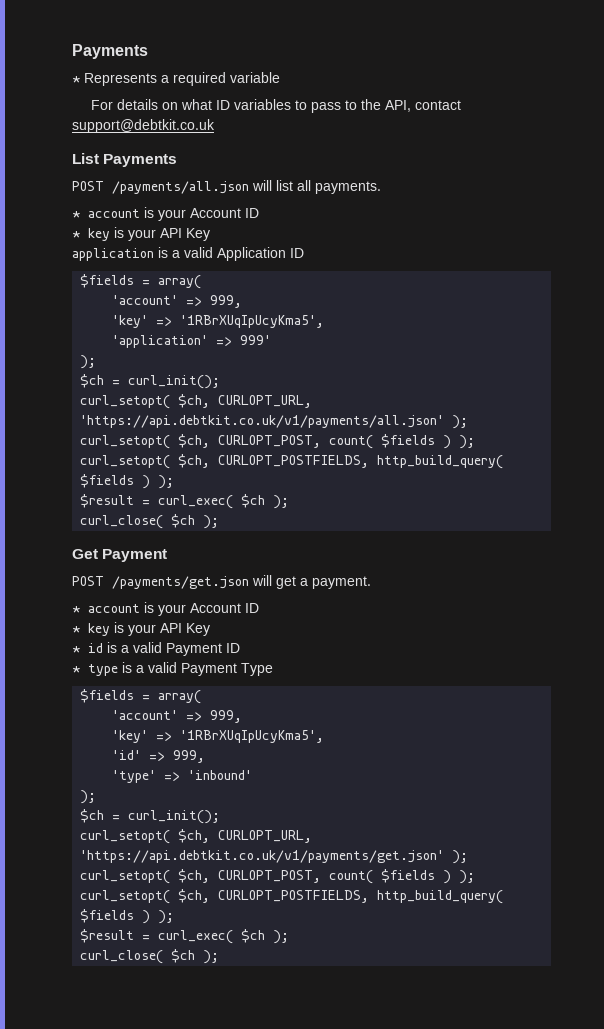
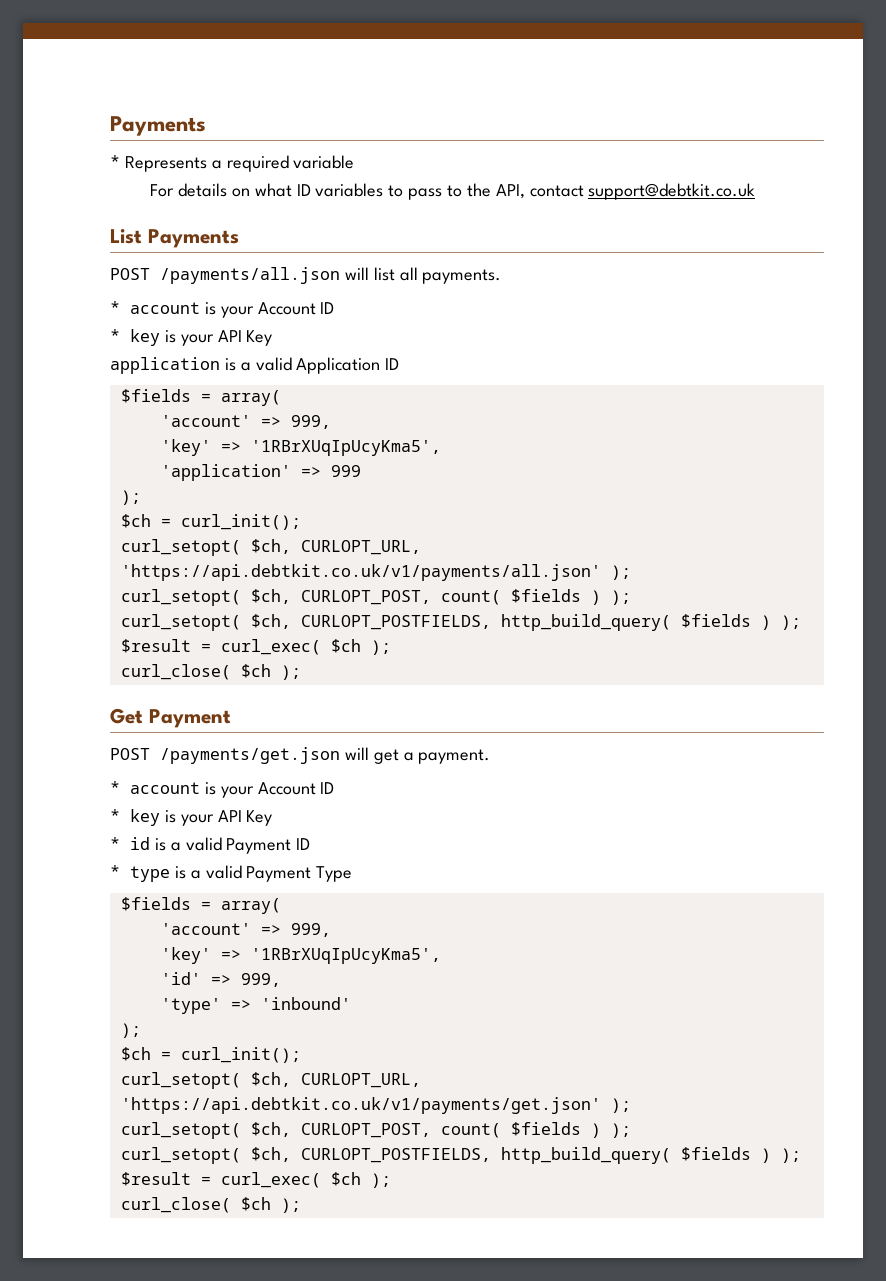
[240,335,272,345] 999' -> [330,465,361,477] 999

